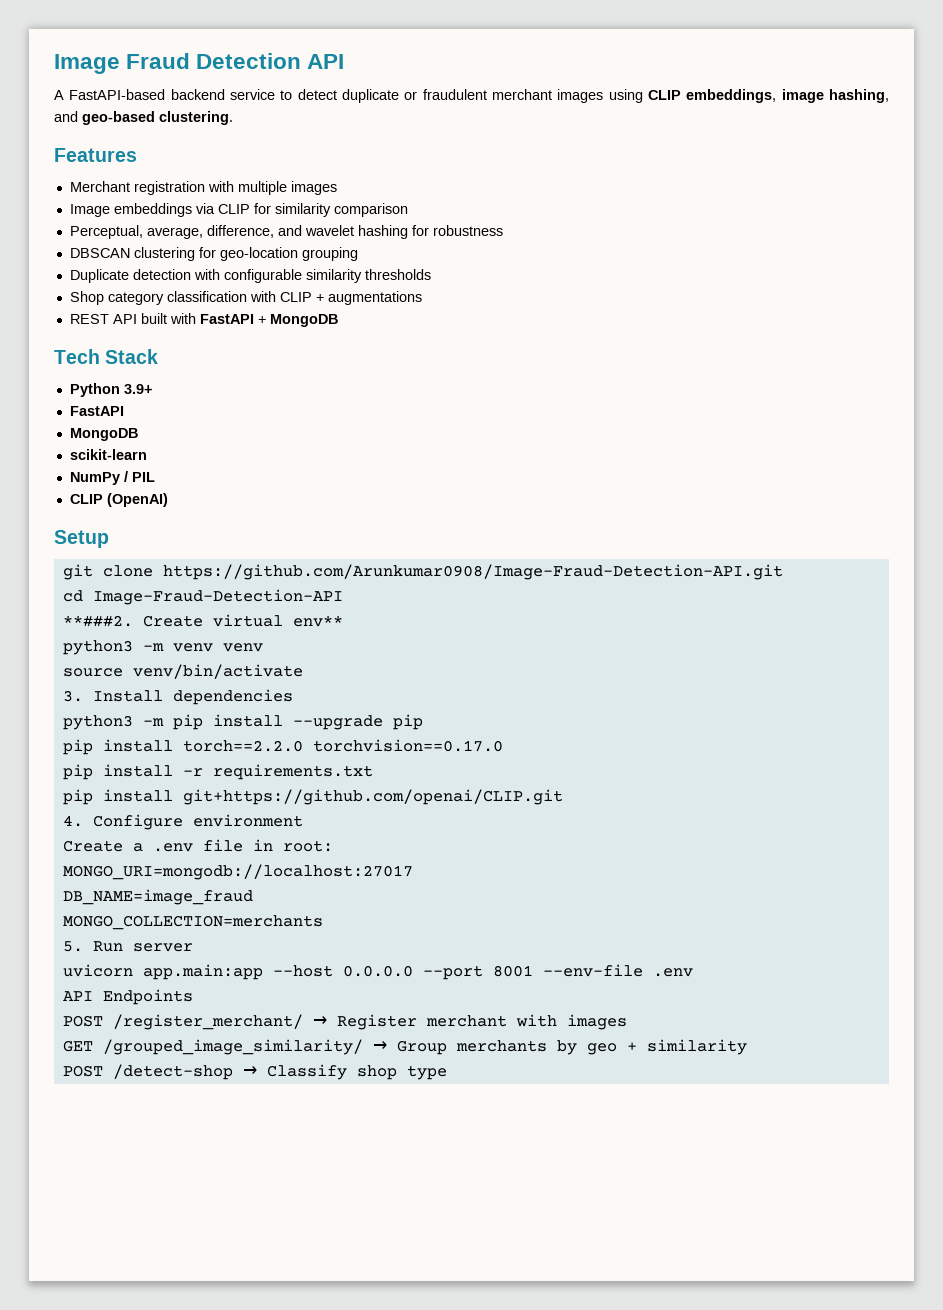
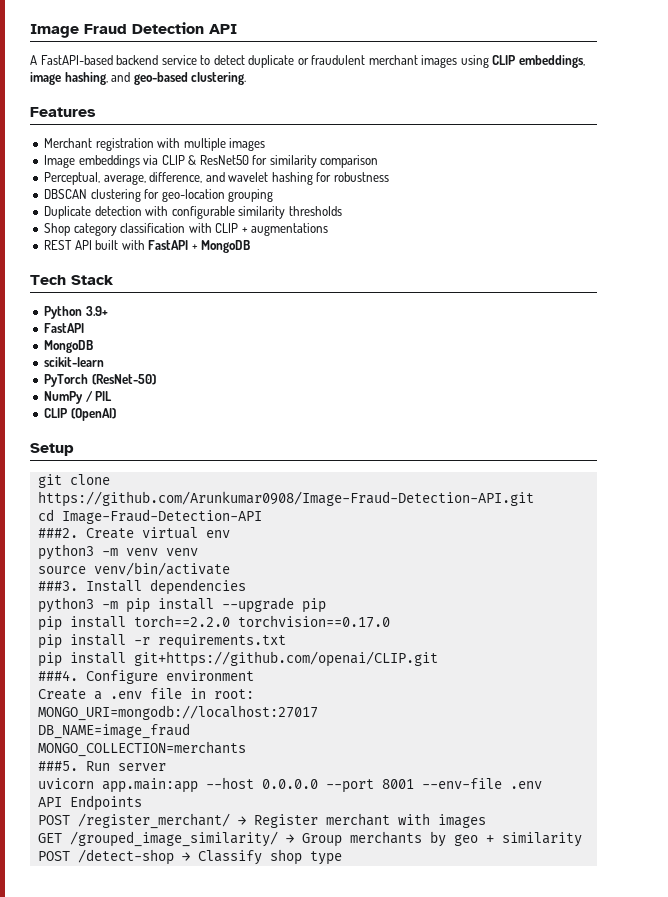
(250, 209) none -> [188,155,249,165] & ResNet50
(147, 454) none -> [44,374,156,387] // PyTorch (ResNet-50)
[62,615,133,627] **###2. -> [37,528,78,538] ###2.
[292,615,343,627] env** -> [205,530,230,538] env
[62,690,83,702] 3. -> [37,581,78,591] ###3.
[62,815,83,827] 4. -> [37,670,78,681] ###4.
[62,941,83,952] 5. -> [37,761,78,771] ###5.

